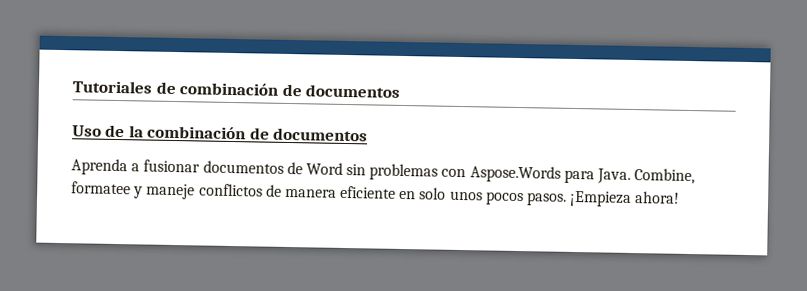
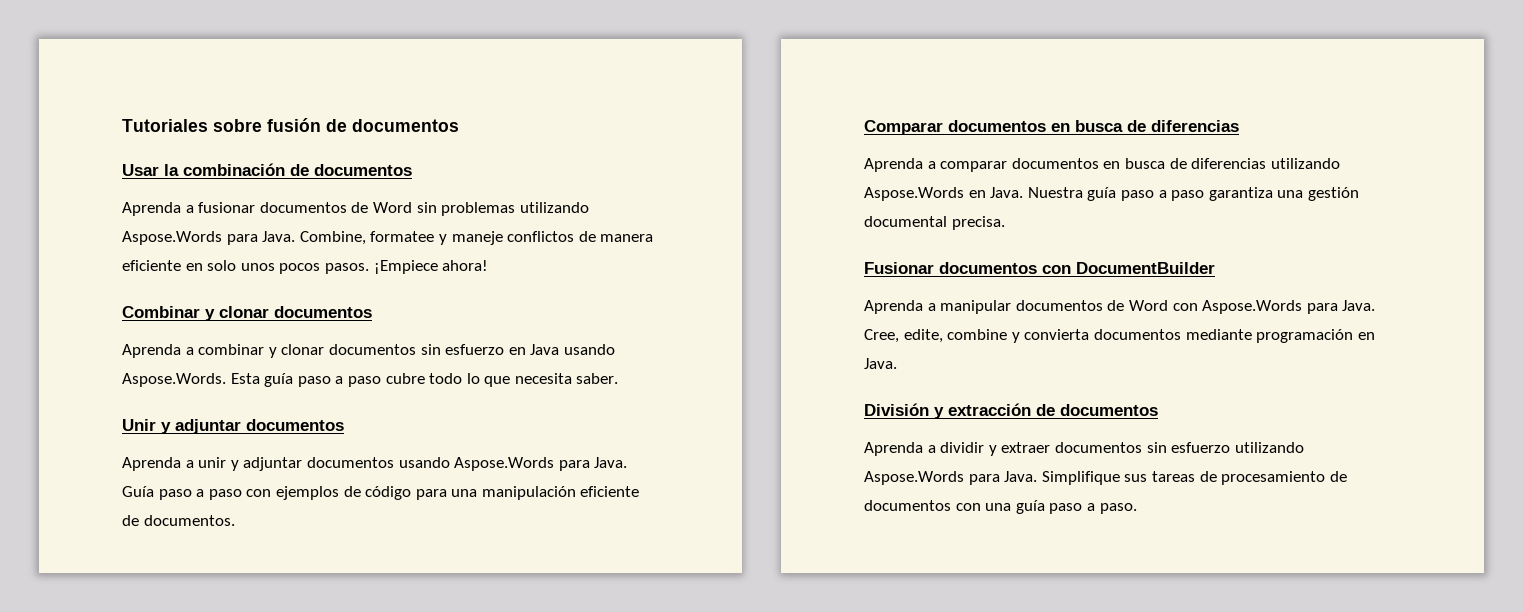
[155,81,402,98] [72,124,126,138] de combinación de documentos // Uso de -> [213,118,459,132] [122,164,159,176] sobre fusión de documentos // Usar
[441,168,467,178] con -> [519,202,589,213] utilizando
[569,190,633,207] ¡Empieza -> [373,260,438,274] ¡Empiece
(681, 197) none -> [122,306,372,321] [122,344,615,358] [122,373,619,387] [122,419,344,434] [122,457,628,471] [122,486,640,500] [122,515,235,526] [864,120,1239,135] [864,158,1340,172] [864,187,1359,201] [864,216,1005,230] [864,262,1215,274] [864,300,1376,314] [864,329,1375,343] [864,358,897,369] [864,403,1158,419] [864,442,1304,456] [864,471,1347,485] [864,500,1137,514] // Combinar y clonar documentos // Aprenda a combinar y clonar documentos sin esfuerzo en Java usando Aspose.Words. Esta guía paso a paso cubre todo lo que necesita saber. // Unir y adjuntar documentos // Aprenda a unir y adjuntar documentos usando Aspose.Words para Java. Guía paso a paso con ejemplos de código para una manipulación eficiente de documentos. // Comparar documentos en busca de diferencias // Aprenda a comparar documentos en busca de diferencias utilizando Aspose.Words en Java. Nuestra guía paso a paso garantiza una gestión documental precisa. // Fusionar documentos con DocumentBuilder // Aprenda a manipular documentos de Word con Aspose.Words para Java. Cree, edite, combine y convierta documentos mediante programación en Java. // División y extracción de documentos // Aprenda a dividir y extraer documentos sin esfuerzo utilizando Aspose.Words para Java. Simplifique sus tareas de procesamiento de documentos con una guía paso a paso.

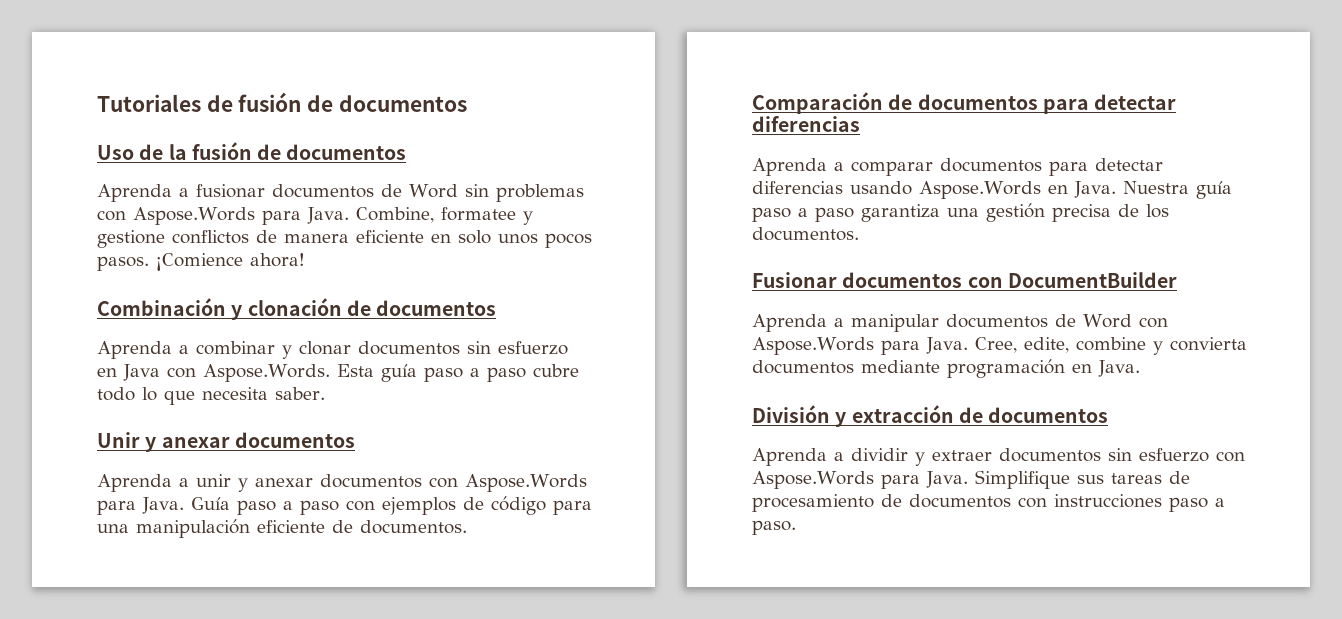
[213,118,459,132] [122,163,285,176] sobre fusión de documentos // Usar la combinación -> [206,92,467,112] [97,142,252,160] de fusión de documentos // Uso de la fusión
[519,202,589,213] utilizando -> [97,210,126,221] con
[451,231,503,245] maneje -> [97,230,165,248] gestione
[373,260,438,274] ¡Empiece -> [156,253,243,271] ¡Comience
[122,306,269,321] Combinar y clonar -> [97,298,371,320] Combinación y clonación de
[563,344,615,355] usando -> [167,367,196,378] con
[175,419,241,434] adjuntar -> [161,437,230,448] anexar
[243,457,450,471] adjuntar documentos usando -> [255,474,458,488] anexar documentos con
[864,120,1146,135] Comparar documentos en busca de -> [752,92,1177,114] Comparación de documentos para detectar
[1103,158,1340,169] en busca de diferencias utilizando -> [1049,158,1163,176] [752,181,912,195] para detectar diferencias usando
[864,216,1005,230] documental precisa. -> [1052,204,1169,222] [752,227,859,241] precisa de los documentos.
[1234,442,1304,453] utilizando -> [1216,451,1245,462] con
[985,500,1045,514] una guía -> [1054,494,1162,508] instrucciones

